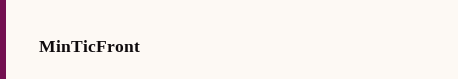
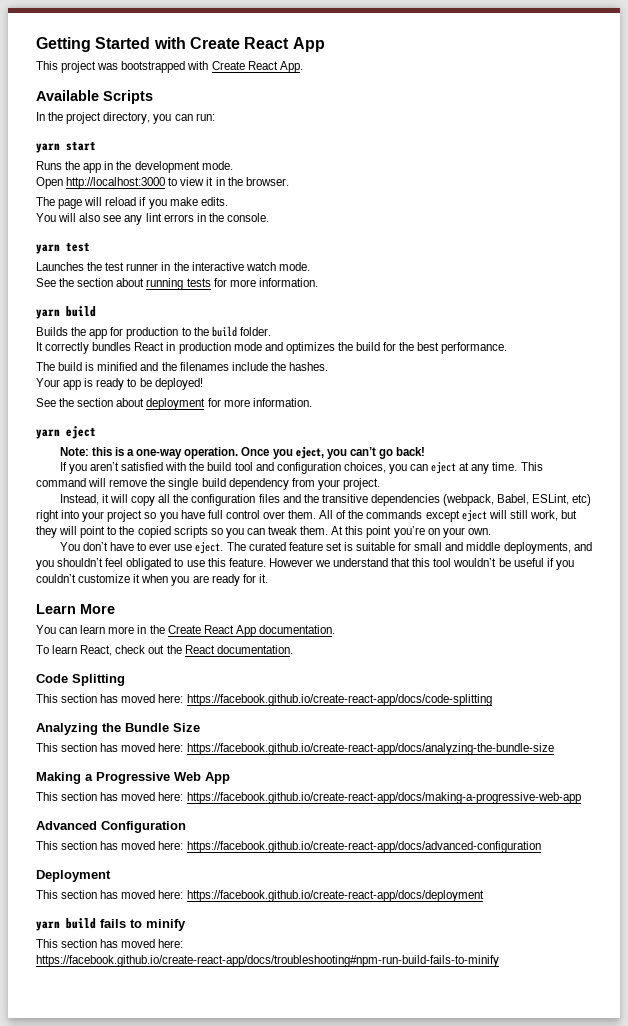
[39,40,140,52] MinTicFront -> [36,37,325,52] [36,61,303,73] [36,90,153,104] [36,112,215,124] [36,141,96,153] [36,161,233,173] [36,177,289,189] [36,197,228,209] [36,213,269,225] [36,242,90,254] [36,262,310,271] [36,278,318,290] [36,306,96,319] [36,326,271,339] [36,342,508,354] [36,362,328,371] [36,378,203,390] [36,398,312,410] [36,426,96,439] [59,446,426,459] [59,462,543,474] [36,478,380,490] [59,494,592,506] [36,510,578,522] [36,526,491,538] [59,542,592,554] [36,558,574,570] [36,574,268,586] [36,604,115,614] [36,625,335,637] [36,645,293,656] [36,674,125,686] [36,694,492,706] [36,723,200,735] [36,743,554,755] [36,772,230,784] [36,792,581,804] [36,821,186,833] [36,841,541,853] [36,870,111,882] [36,890,484,902] [36,918,186,931] [36,939,184,948] [36,955,499,967] Getting Started with Create React App // This project was bootstrapped with Create React App. // Available Scripts // In the project directory, you can run: // yarn start // Runs the app in the development mode. // Open http://localhost:3000 to view it in the browser. // The page will reload if you make edits. // You will also see any lint errors in the console. // yarn test // Launches the test runner in the interactive watch mode. // See the section about running tests for more information. // yarn build // Builds the app for production to the build folder. // It correctly bundles React in production mode and optimizes the build for the best performance. // The build is minified and the filenames include the hashes. // Your app is ready to be deployed! // See the section about deployment for more information. // yarn eject // Note: this is a one-way operation. Once you eject, you can’t go back! // If you aren’t satisfied with the build tool and configuration choices, you can eject at any time. This command will remove the single build dependency from your project. // Instead, it will copy all the configuration files and the transitive dependencies (webpack, Babel, ESLint, etc) right into your project so you have full control over them. All of the commands except eject will still work, but they will point to the copied scripts so you can tweak them. At this point you’re on your own. // You don’t have to ever use eject. The curated feature set is suitable for small and middle deployments, and you shouldn’t feel obligated to use this feature. However we understand that this tool wouldn’t be useful if you couldn’t customize it when you are ready for it. // Learn More // You can learn more in the Create React App documentation. // To learn React, check out the React documentation. // Code Splitting // This section has moved here: https://facebook.github.io/create-react-app/docs/code-splitting // Analyzing the Bundle Size // This section has moved here: https://facebook.github.io/create-react-app/docs/analyzing-the-bundle-size // Making a Progressive Web App // This section has moved here: https://facebook.github.io/create-react-app/docs/making-a-progressive-web-app // Advanced Configuration // This section has moved here: https://facebook.github.io/create-react-app/docs/advanced-configuration // Deployment // This section has moved here: https://facebook.github.io/create-react-app/docs/deployment // yarn build fails to minify // This section has moved here: https://facebook.github.io/create-react-app/docs/troubleshooting#npm-run-build-fails-to-minify

